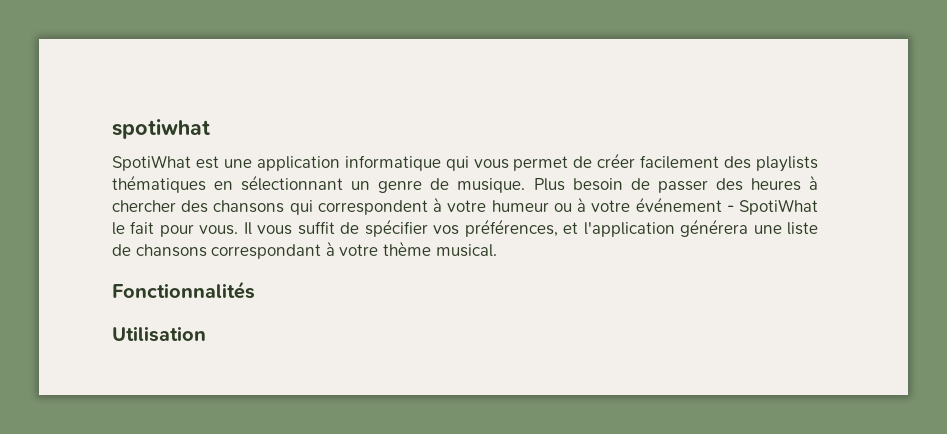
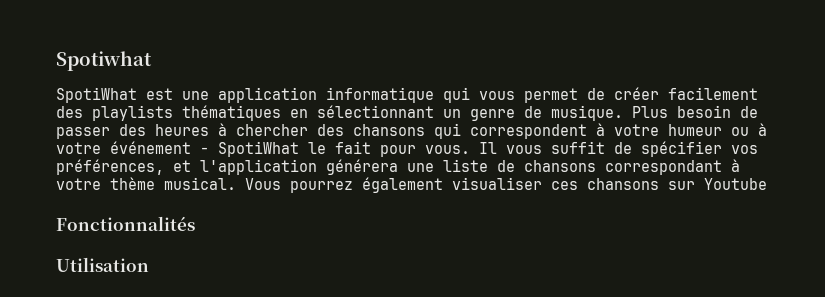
[112,119,210,139] spotiwhat -> [56,51,152,71] Spotiwhat
(497, 250) none -> [245,177,767,193] Vous pourrez également visualiser ces chansons sur Youtube

